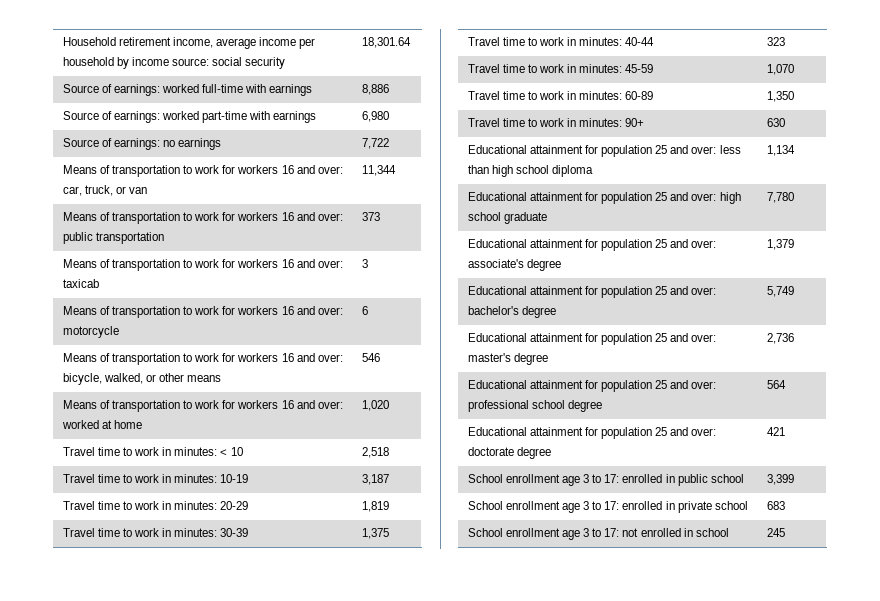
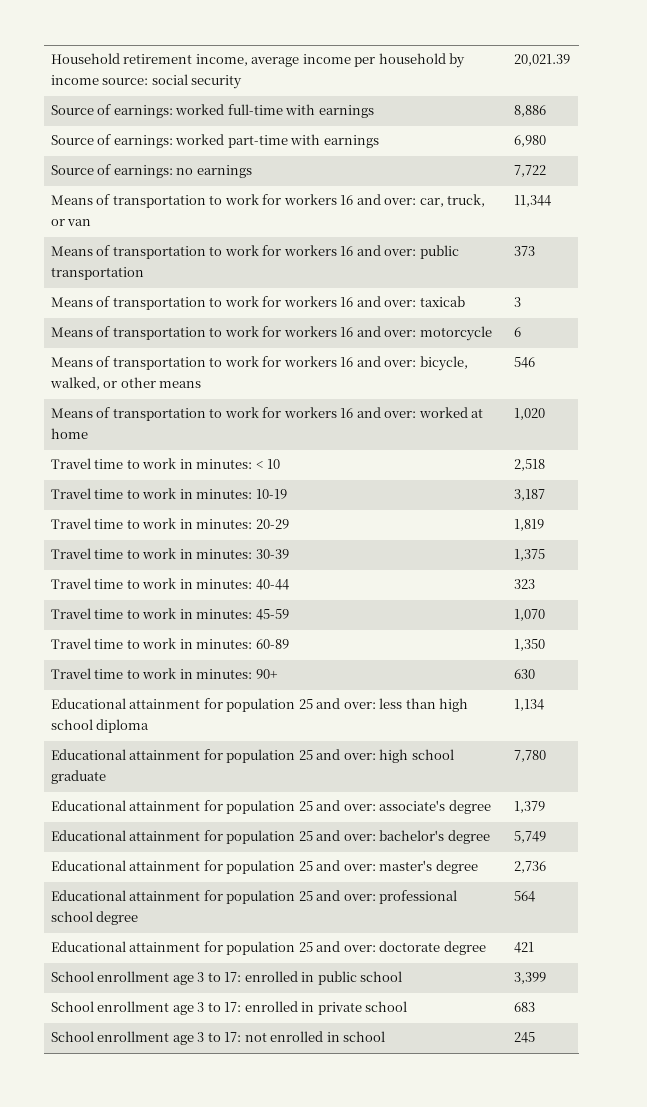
[361,37,411,48] 18,301.64 -> [513,54,570,66] 20,021.39

